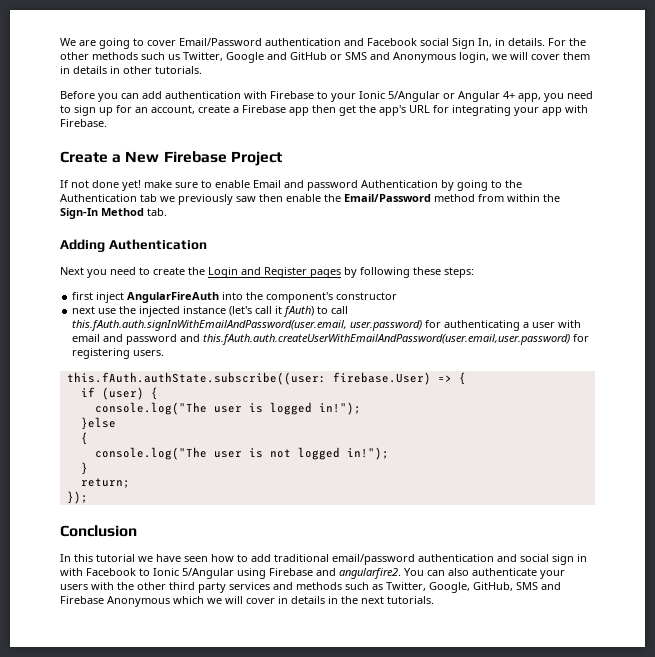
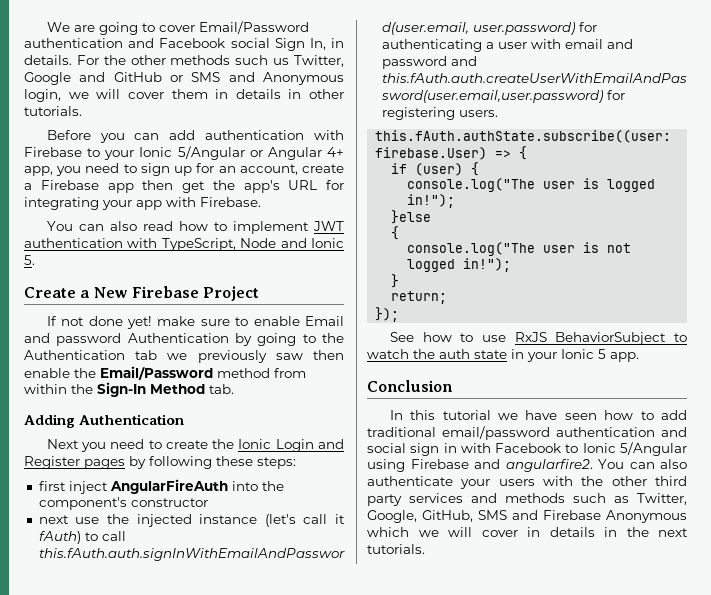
(107, 123) none -> [46,221,344,234] [24,238,344,251] [24,255,35,265] // You can also read how to implement JWT authentication with TypeScript, Node and Ionic 5.
(205, 271) none -> [238,439,272,449] Ionic
(88, 497) none -> [389,332,687,345] [367,349,639,362] // See how to use RxJS BehaviorSubject to watch the auth state in your Ionic 5 app.

